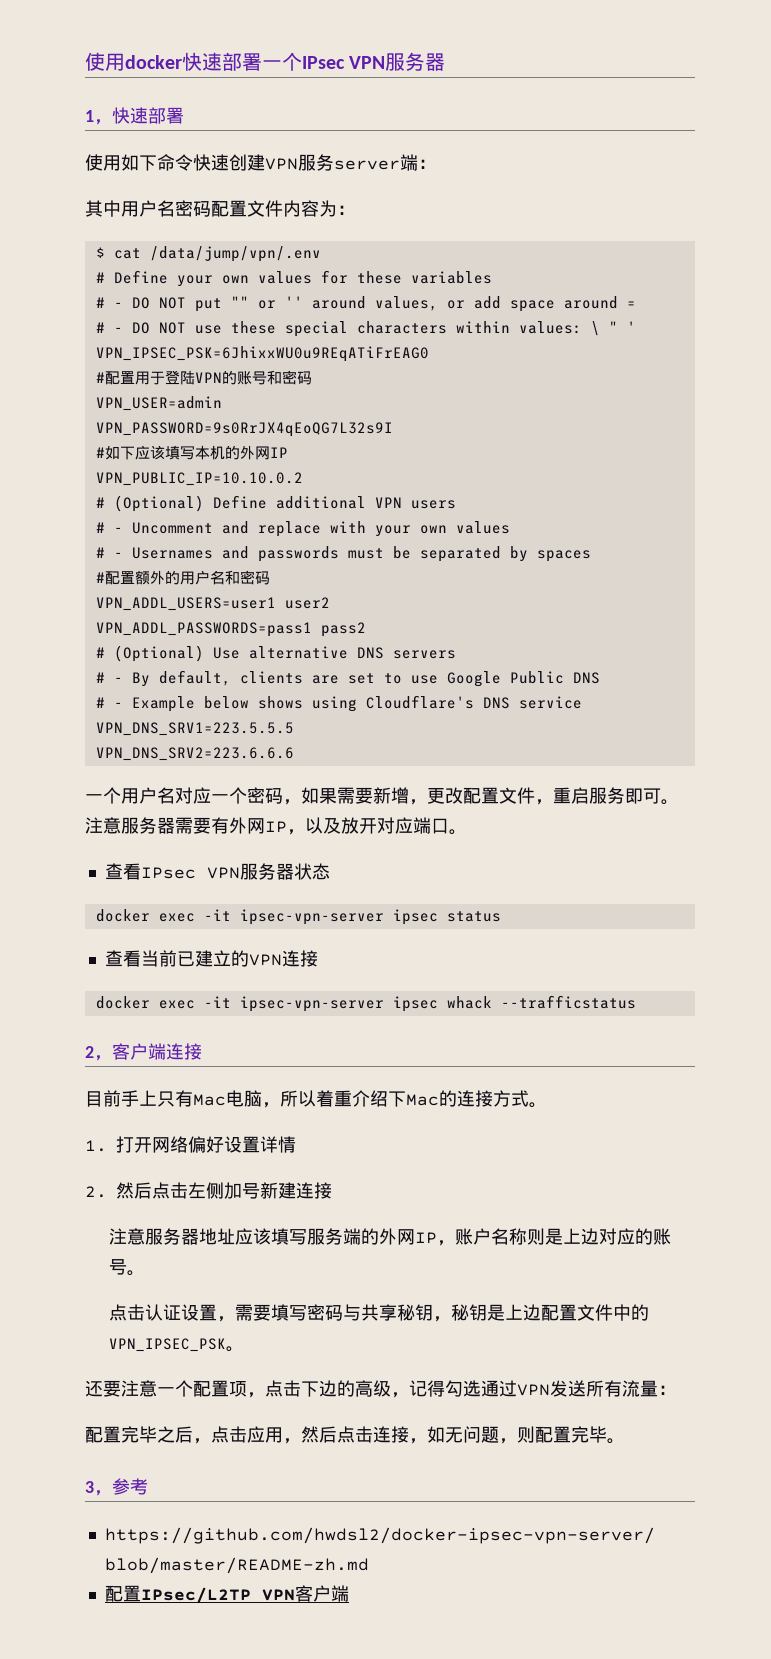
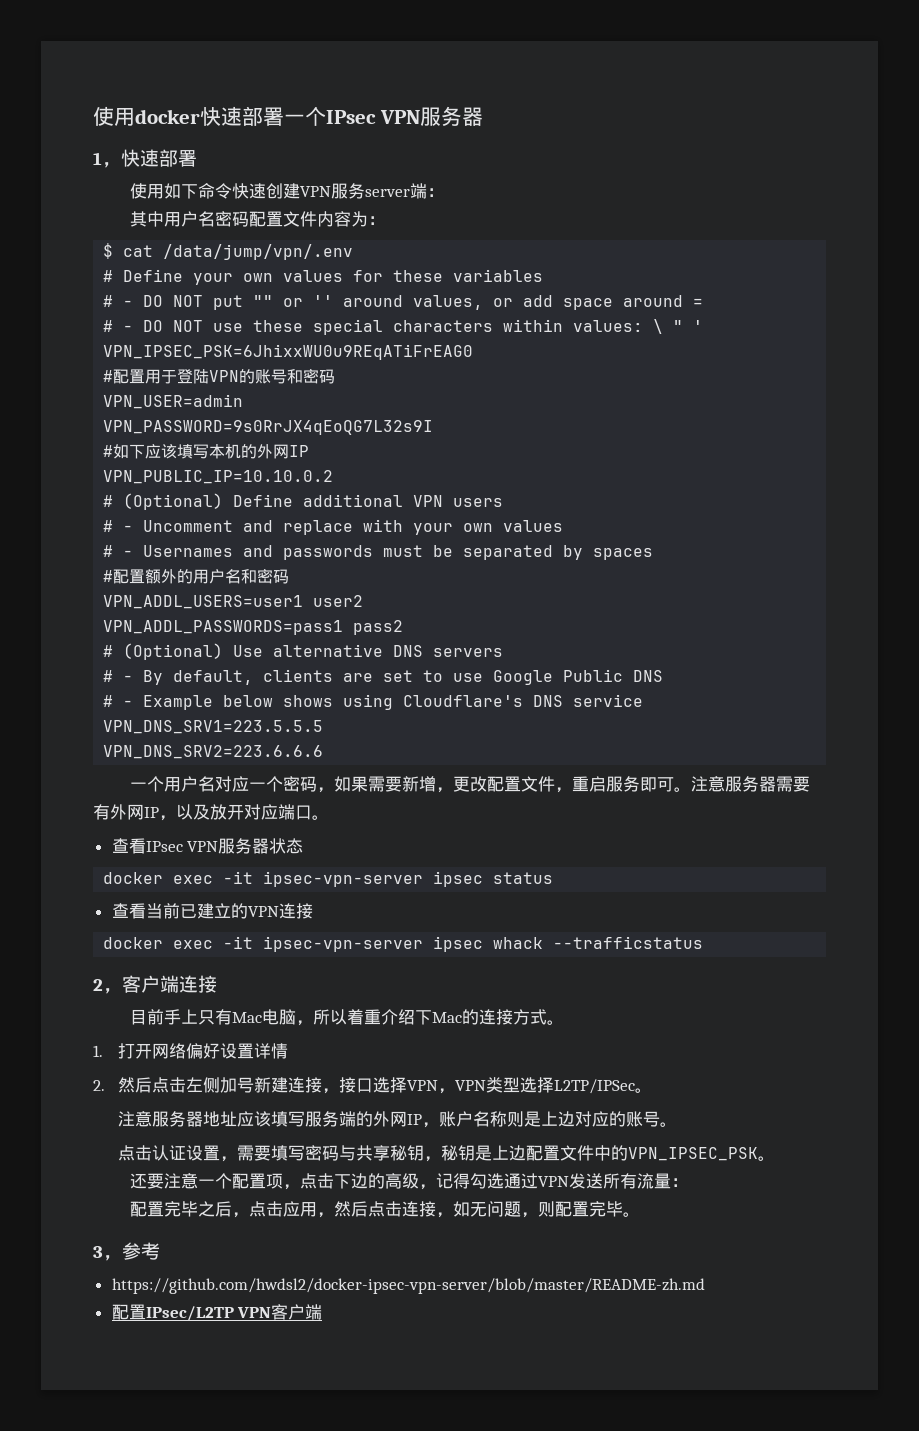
(332, 1190) none -> [322,1077,653,1094] ，接口选择VPN，VPN类型选择L2TP/IPSec。

